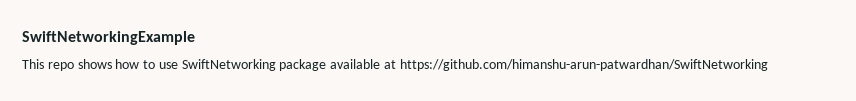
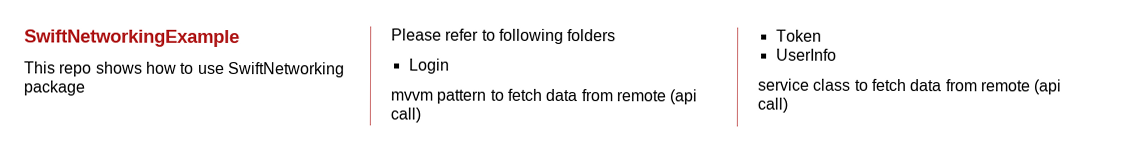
[330,59,768,71] available at https://github.com/himanshu-arun-patwardhan/SwiftNetworking -> [391,28,617,45] [408,58,450,74] [390,88,698,105] [390,107,421,123] [775,29,822,42] [775,48,837,61] [757,78,1063,95] [757,97,788,113] // Please refer to following folders // Login // mvvm pattern to fetch data from remote (api call) // Token // UserInfo // service class to fetch data from remote (api call)

